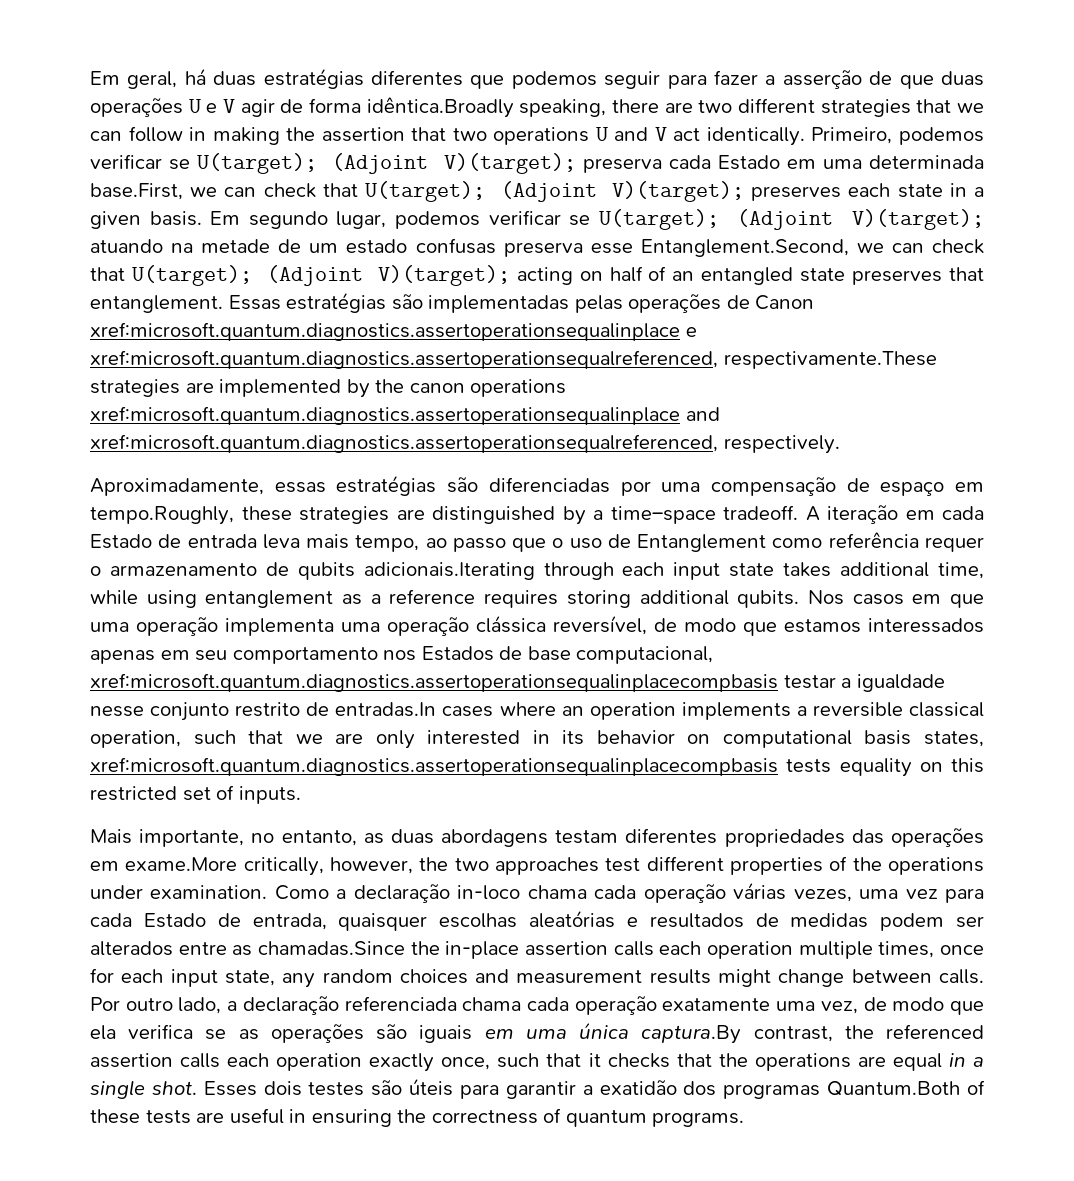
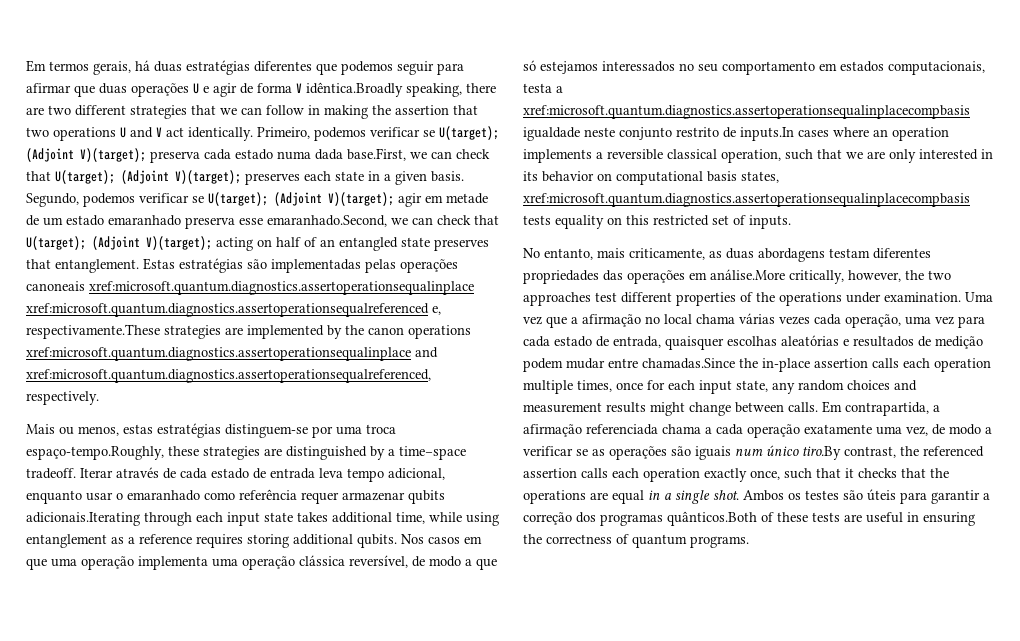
[90,71,178,89] Em geral, -> [26,60,131,75] Em termos gerais,
[713,70,893,89] fazer a asserção de -> [26,83,71,93] afirmar
[223,99,235,113] V -> (209, 89) none
(361, 105) none -> [296,83,302,93] V
[717,155,984,170] Estado em uma determinada -> [235,149,343,160] estado numa dada
[210,209,985,230] [90,239,194,253] Em segundo lugar, podemos verificar se U(target); (Adjoint V)(target); atuando na -> [26,192,443,207] Segundo, podemos verificar se U(target); (Adjoint V)(target); agir em
[415,238,496,254] confusas -> [108,215,181,226] emaranhado
[640,239,849,257] Entanglement.Second, -> [267,215,387,227] emaranhado.Second,
[228,295,281,310] Essas -> [143,258,175,270] Estas
[726,295,815,310] [90,322,697,341] [90,350,718,369] de Canon xref:microsoft.quantum.diagnostics.assertoperationsequalinplace e xref:microsoft.quantum.diagnostics.assertoperationsequalreferenced, -> [26,281,474,295] [26,303,441,317] canoneais xref:microsoft.quantum.diagnostics.assertoperationsequalinplace xref:microsoft.quantum.diagnostics.assertoperationsequalreferenced e,
[90,475,985,496] [90,506,234,525] Aproximadamente, essas estratégias são diferenciadas por uma compensação de espaço em tempo.Roughly, -> [26,423,396,438] [26,446,164,460] Mais ou menos, estas estratégias distinguem-se por uma troca espaço-tempo.Roughly,
[805,505,984,524] [90,532,984,552] [90,562,289,576] A iteração em cada Estado de entrada leva mais tempo, ao passo que o uso de Entanglement como referência requer o armazenamento de -> [80,467,445,482] [26,489,405,504] Iterar através de cada estado de entrada leva tempo adicional, enquanto usar o emaranhado como referência requer armazenar
[743,618,984,636] [90,646,714,664] [90,673,945,692] [90,706,144,717] que estamos interessados apenas em seu comportamento nos Estados de base computacional, xref:microsoft.quantum.diagnostics.assertoperationsequalinplacecompbasis testar a igualdade nesse -> [465,558,497,570] [523,60,985,75] [523,83,563,93] [523,105,970,119] [523,127,615,141] a que só estejamos interessados no seu comportamento em estados computacionais, testa a xref:microsoft.quantum.diagnostics.assertoperationsequalinplacecompbasis igualdade neste
[335,702,437,717] entradas.In -> [740,127,794,141] inputs.In
[90,829,357,847] Mais importante, no entanto, -> [523,248,705,260] No entanto, mais criticamente,
[125,857,238,871] exame.More -> [710,269,785,280] análise.More
[274,882,852,903] Como a declaração in-loco chama cada operação várias vezes, -> [965,292,993,302] [523,313,901,328] Uma vez que a afirmação no local chama várias vezes cada operação,
[143,913,206,928] Estado -> [554,336,592,347] estado
[790,913,985,931] [90,941,253,956] medidas podem ser alterados entre as -> [935,336,983,349] [523,358,638,372] medição podem mudar entre
[90,996,339,1015] Por outro lado, a declaração -> [822,401,940,416] [523,424,582,437] Em contrapartida, a afirmação
(522, 1004) none -> [705,427,712,434] a
[949,1001,984,1015] [90,1024,194,1040] que ela verifica -> [985,427,992,434] [523,446,573,456] a verificar
[484,1022,742,1044] em uma única captura.By -> [735,445,841,460] num único tiro.By
[203,1081,302,1096] Esses dois -> [743,490,801,501] Ambos os
[599,1080,677,1095] exatidão -> [523,512,572,525] correção
[827,1081,961,1096] Quantum.Both -> [667,511,757,526] quânticos.Both

